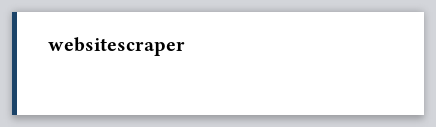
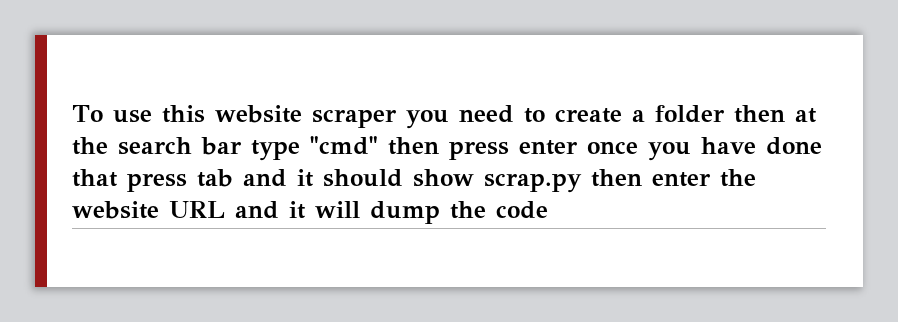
[48,37,185,56] websitescraper -> [72,105,817,129] [72,136,822,161] [72,169,756,193] [72,201,548,224] To use this website scraper you need to create a folder then at the search bar type "cmd" then press enter once you have done that press tab and it should show scrap.py then enter the website URL and it will dump the code

